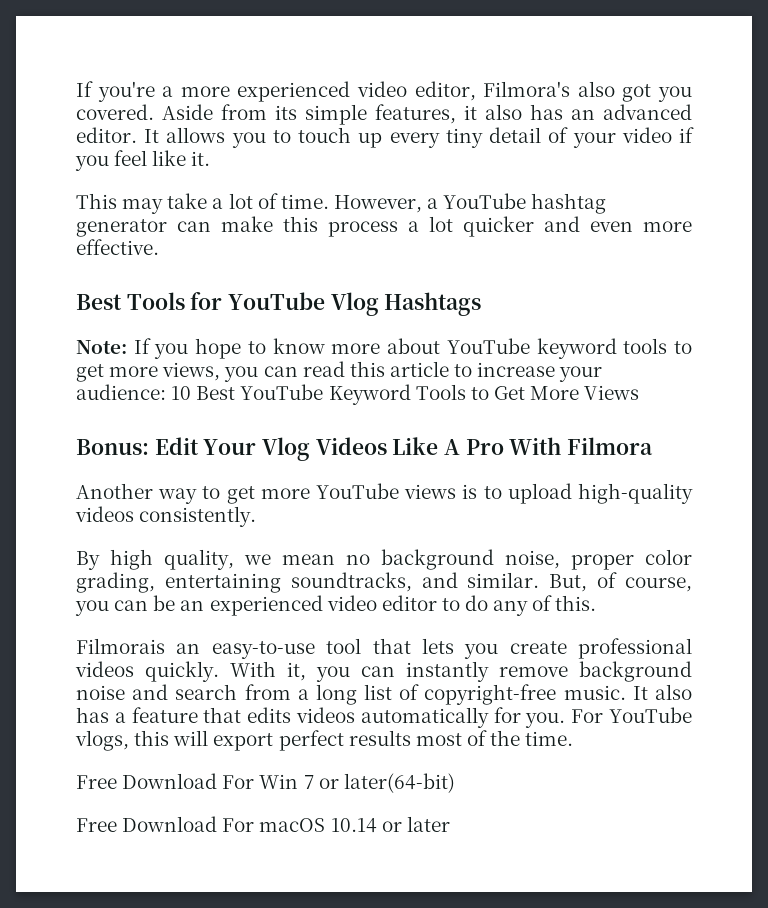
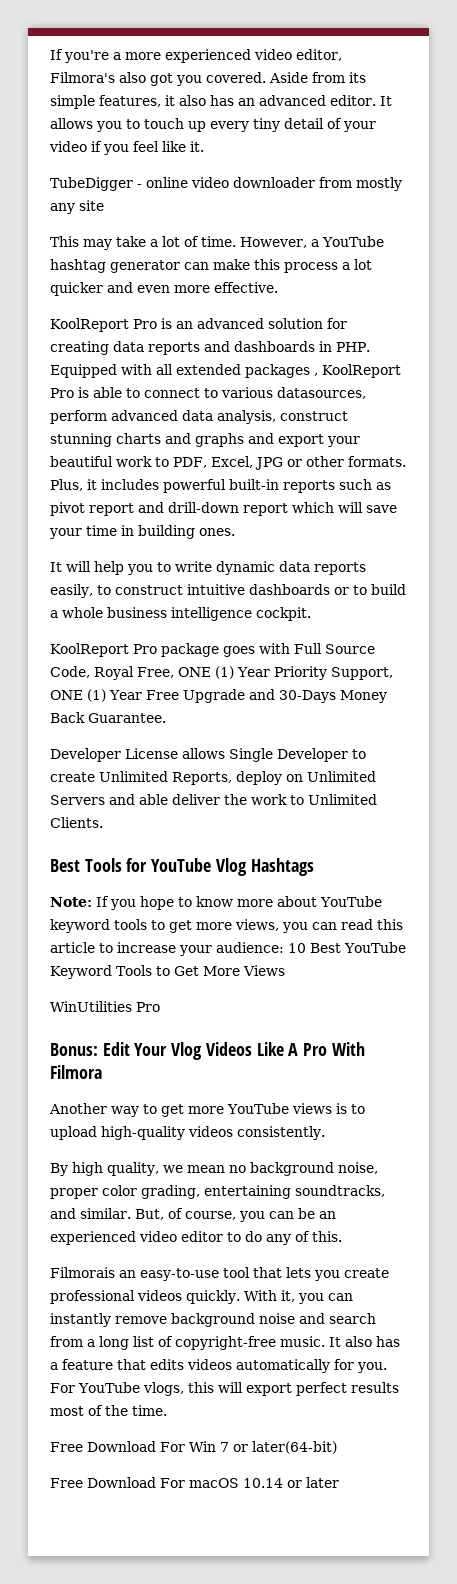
(211, 158) none -> [50,177,402,191] [50,200,104,214] // TubeDigger - online video downloader from mostly any site
(159, 247) none -> [50,318,347,332] [50,341,370,355] [50,364,401,378] [50,387,366,399] [50,410,348,424] [50,433,360,447] [50,456,406,470] [50,479,391,493] [50,502,397,516] [49,525,235,539] [50,561,366,575] [50,584,406,598] [50,607,311,621] [50,643,375,657] [50,666,393,680] [50,689,387,703] [50,712,166,723] [50,748,366,762] [50,771,376,785] [50,794,377,805] [50,817,103,828] // KoolReport Pro is an advanced solution for creating data reports and dashboards in PHP. Equipped with all extended packages , KoolReport Pro is able to connect to various datasources, perform advanced data analysis, construct stunning charts and graphs and export your beautiful work to PDF, Excel, JPG or other formats. Plus, it includes powerful built-in reports such as pivot report and drill-down report which will save your time in building ones. // It will help you to write dynamic data reports easily, to construct intuitive dashboards or to build a whole business intelligence cockpit. // KoolReport Pro package goes with Full Source Code, Royal Free, ONE (1) Year Priority Support, ONE (1) Year Free Upgrade and 30-Days Money Back Guarantee. // Developer License allows Single Developer to create Unlimited Reports, deploy on Unlimited Servers and able deliver the work to Unlimited Clients.
(640, 392) none -> [50,1001,160,1012] // WinUtilities Pro

